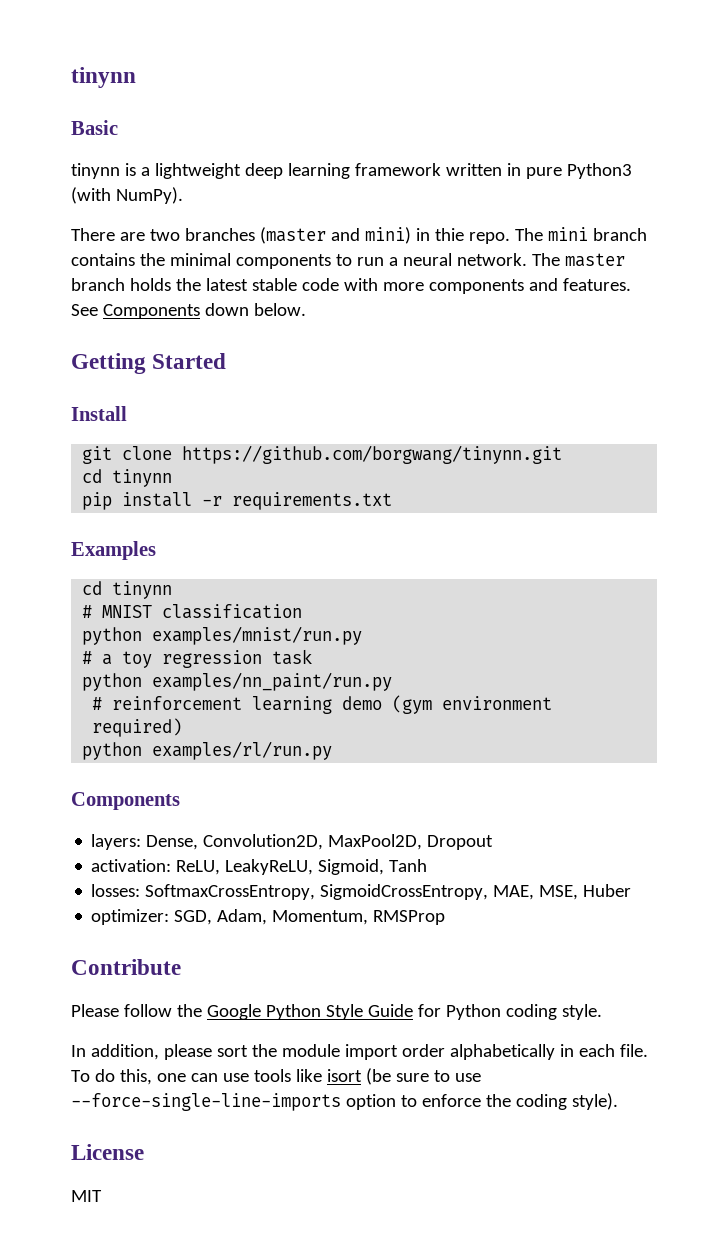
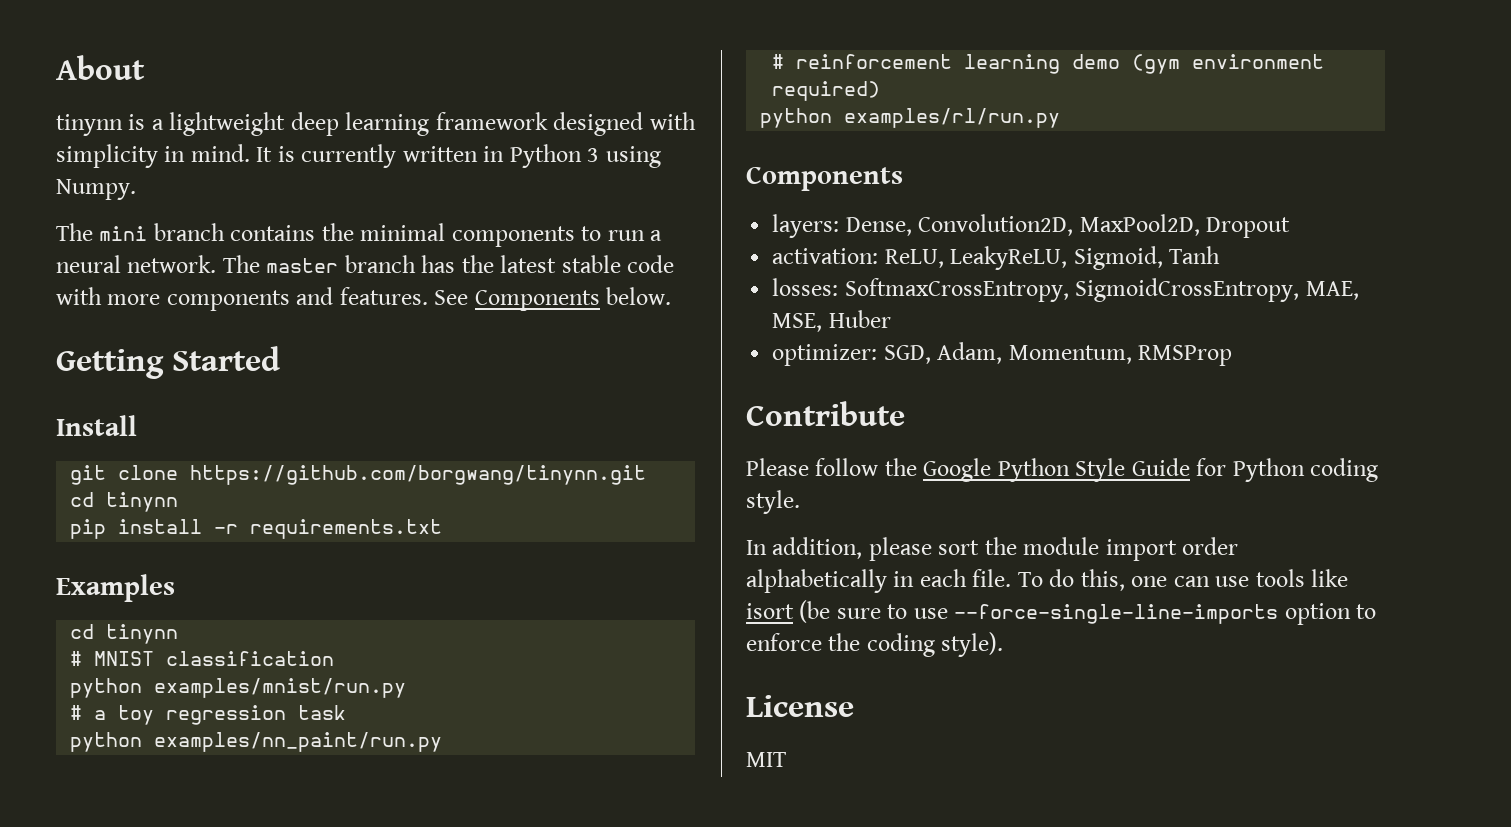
[71,67,136,88] [71,120,118,135] tinynn // Basic -> [56,55,145,80] About
[445,163,632,179] [71,187,183,204] [71,227,510,244] written in pure Python3 (with NumPy). // There are two branches (master and mini) in thie repo. -> [553,112,696,136] [56,144,661,168] [56,179,136,200] designed with simplicity in mind. It is currently written in Python 3 using Numpy. //
[129,278,171,291] holds -> [421,255,456,273] has
[204,303,249,316] down -> (600, 300) none

